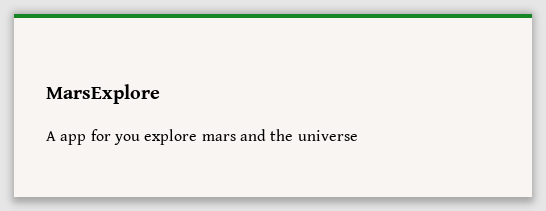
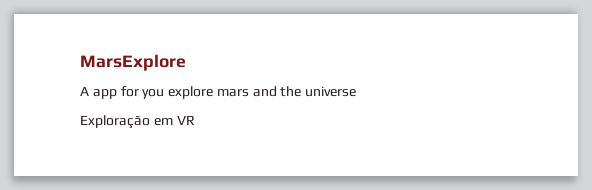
(358, 135) none -> [80,115,195,129] // Exploração em VR

